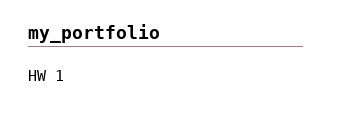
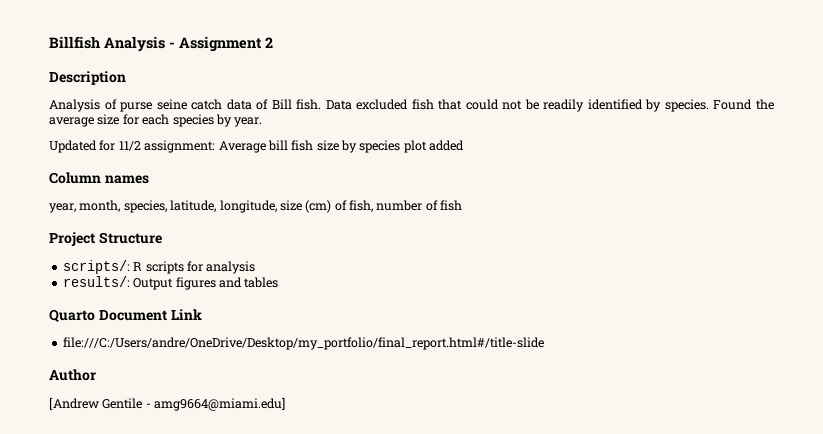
[28,24,160,43] [28,70,64,81] my_portfolio // HW 1 -> [49,36,273,52] [49,71,126,85] [49,99,774,112] [49,114,263,127] [49,140,465,153] [49,172,149,184] [49,200,463,213] [49,232,162,246] [62,260,256,274] [62,276,279,290] [49,309,202,322] [62,337,544,350] [49,369,96,381] [49,397,286,411] Billfish Analysis - Assignment 2 // Description // Analysis of purse seine catch data of Bill fish. Data excluded fish that could not be readily identified by species. Found the average size for each species by year. // Updated for 11/2 assignment: Average bill fish size by species plot added // Column names // year, month, species, latitude, longitude, size (cm) of fish, number of fish // Project Structure // scripts/: R scripts for analysis // results/: Output figures and tables // Quarto Document Link // file:///C:/Users/andre/OneDrive/Desktop/my_portfolio/final_report.html#/title-slide // Author // [Andrew Gentile - amg9664@miami.edu]

